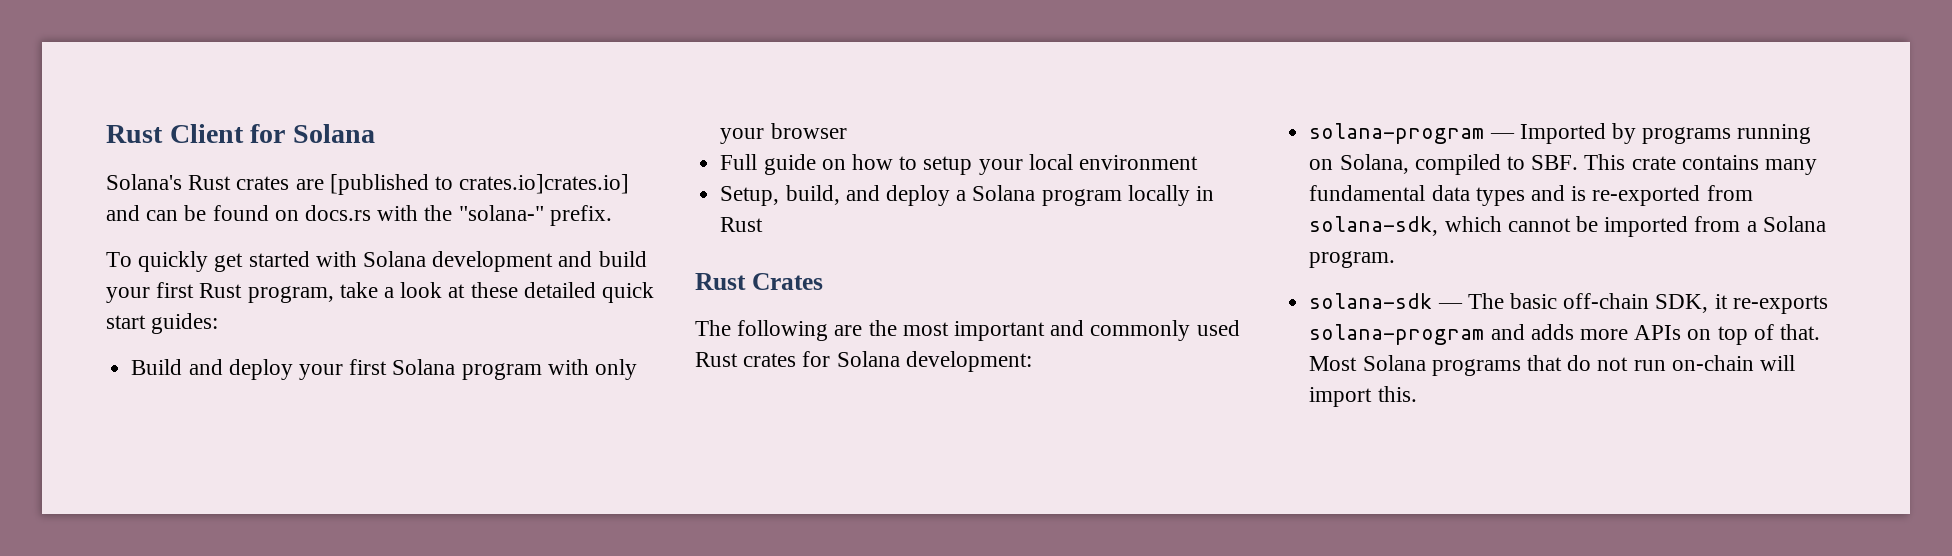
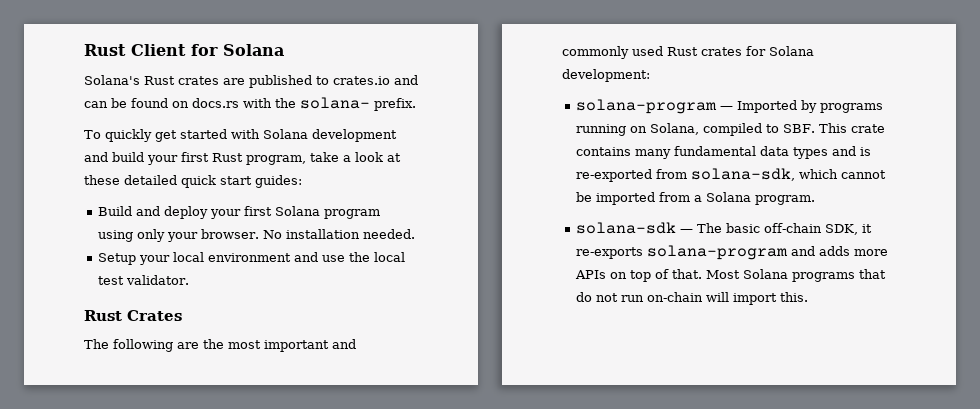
[329,174,630,195] [published to crates.io]crates.io] -> [249,75,390,88] published to crates.io
[458,205,544,221] "solana-" -> [300,97,370,109] solana-
[547,359,589,375] with -> [98,230,134,242] using
[770,123,847,139] [720,154,1198,175] [720,185,1214,206] [720,217,764,232] browser // Full guide on how to setup your local environment // Setup, build, and deploy a Solana program locally in Rust -> [201,229,416,239] [98,252,406,265] [98,275,190,285] browser. No installation needed. // Setup your local environment and use the local test validator.

